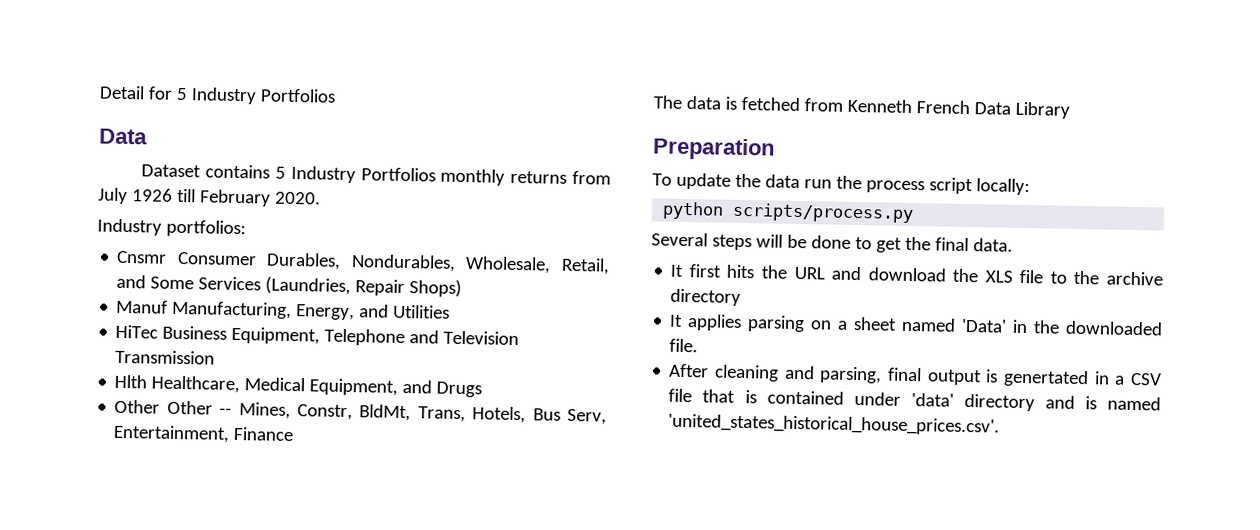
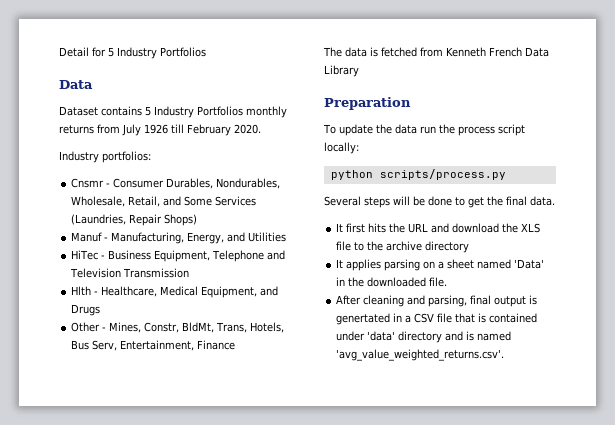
(168, 257) none -> [106,183,111,187] -
(169, 306) none -> [104,237,109,241] -
(159, 331) none -> [101,255,106,259] -
(148, 381) none -> [94,291,99,295] -
[166,400,233,415] Other -- -> [102,327,107,331] -
[668,413,1001,436] 'united_states_historical_house_prices.csv'. -> [336,349,505,361] 'avg_value_weighted_returns.csv'.

